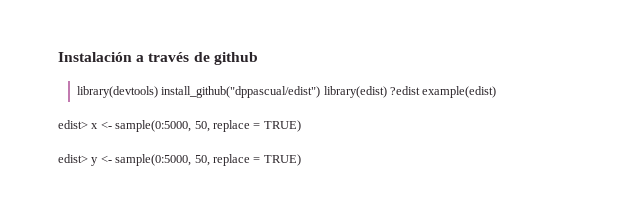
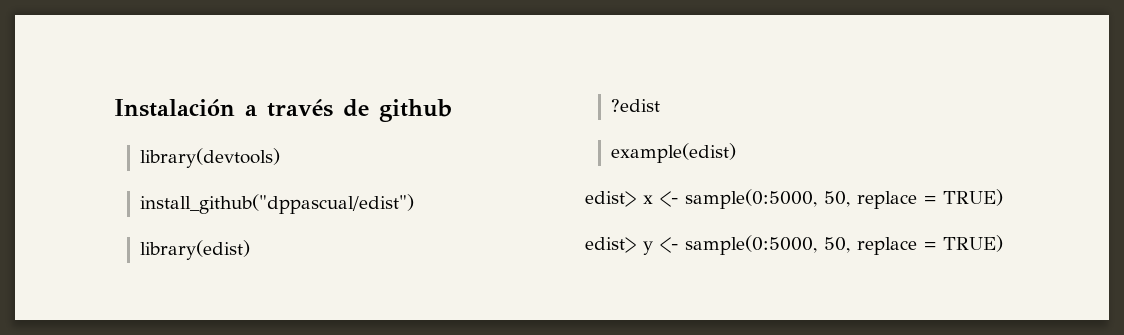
(158, 92) none -> (281, 158) //
(321, 92) none -> (415, 204) //
(387, 92) none -> (251, 250) //
(421, 90) none -> (661, 105) //

